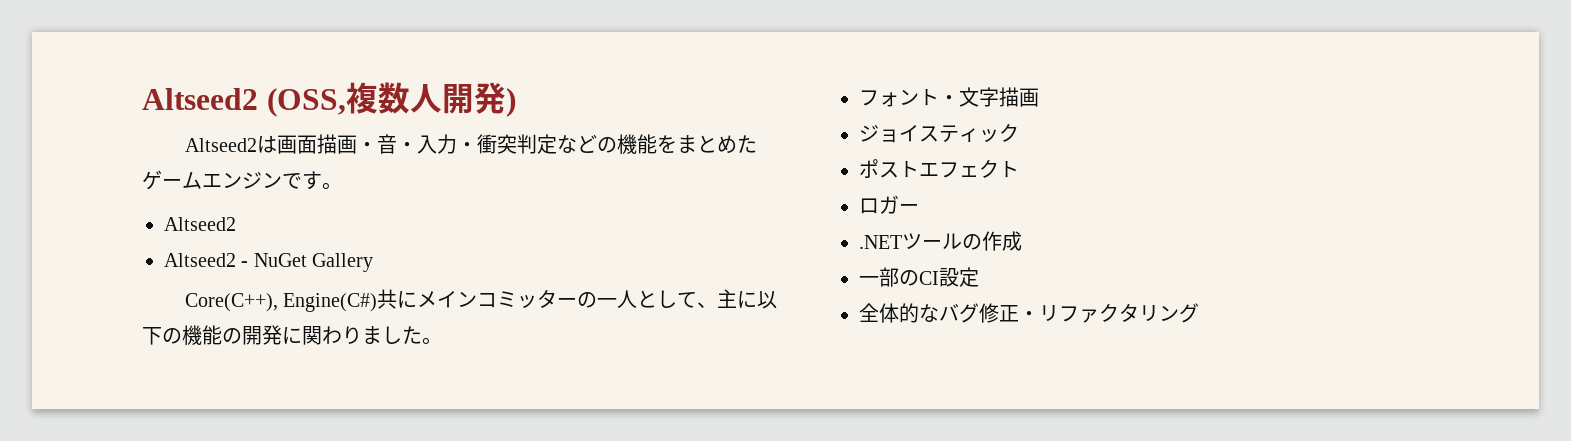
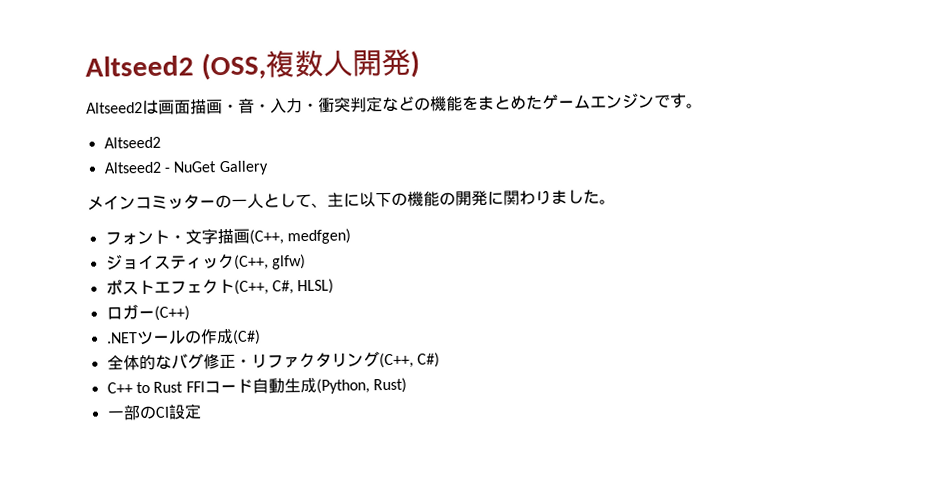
[184,289,418,312] Core(C++), Engine(C#)共に -> (269, 168) none
(1039, 97) none -> [248,228,351,245] (C++, medfgen)
(1019, 132) none -> [233,254,306,270] (C++, glfw)
(1019, 169) none -> [233,278,335,295] (C++, C#, HLSL)
(919, 208) none -> [153,305,190,321] (C++)
[859,267,979,287] // 一部のCI設定 -> [231,329,261,345] (C#)
(1199, 313) none -> [378,352,440,369] [106,377,407,394] [106,403,202,421] (C++, C#) // C++ to Rust FFIコード自動生成(Python, Rust) // 一部のCI設定

